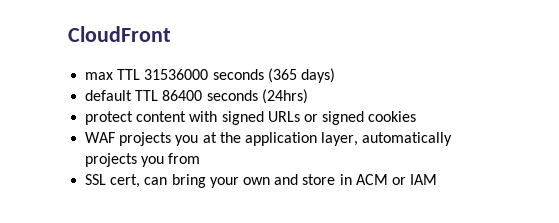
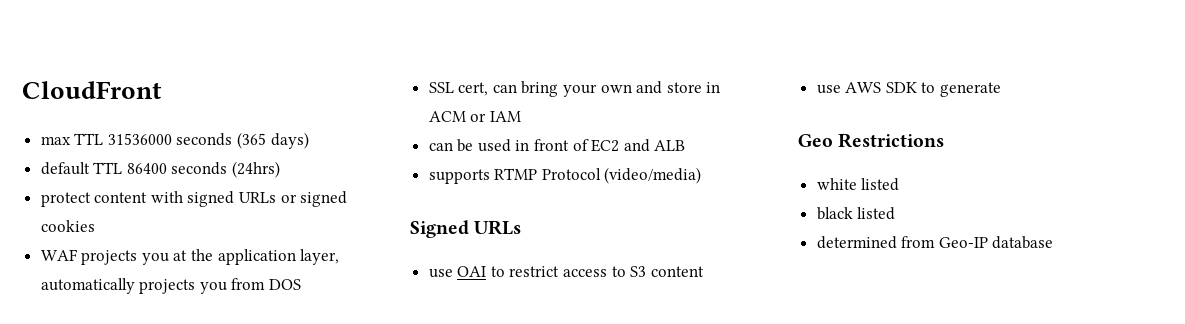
(201, 158) none -> [269,279,302,290] DOS
(438, 179) none -> [428,139,686,152] [428,167,702,184] [410,220,522,238] [428,266,704,278] [816,82,1002,97] [798,133,945,148] [816,178,900,191] [816,207,896,220] [816,236,1054,249] // can be used in front of EC2 and ALB // supports RTMP Protocol (video/media) // Signed URLs // use OAI to restrict access to S3 content // use AWS SDK to generate // Geo Restrictions // white listed // black listed // determined from Geo-IP database

